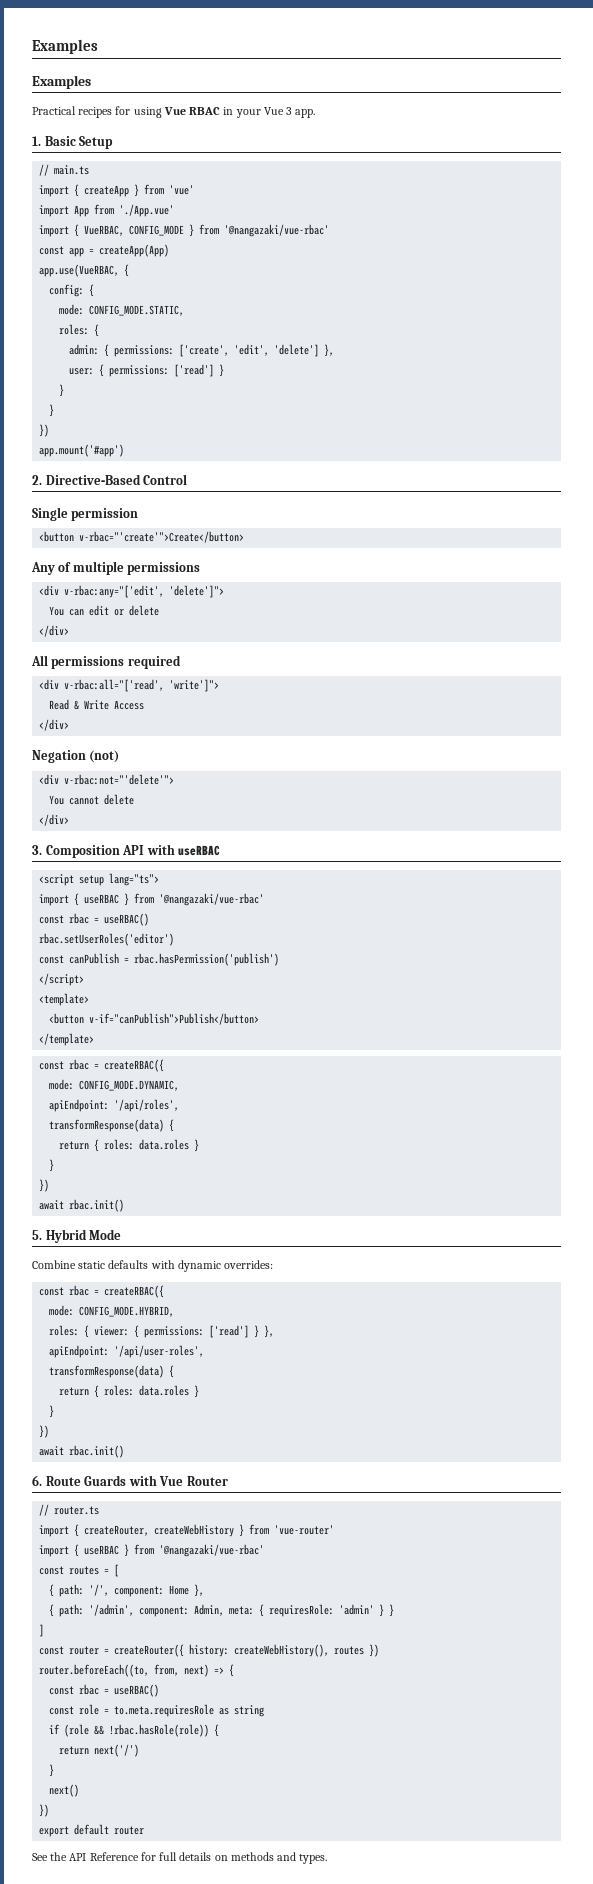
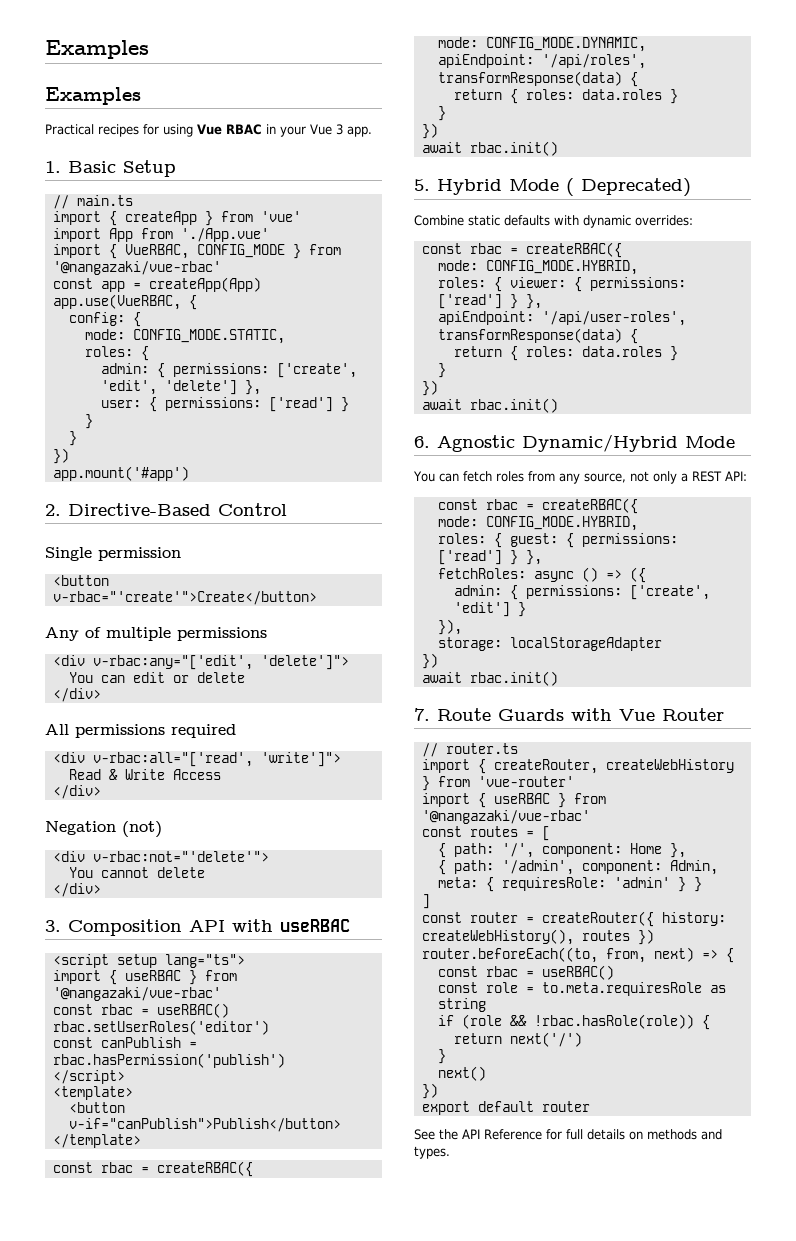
(122, 1234) none -> [566,178,691,197] ( Deprecated)
(42, 1480) none -> [437,434,735,452] [413,471,747,484] [437,498,638,514] [437,516,638,531] [437,533,678,548] [437,550,542,565] [437,567,646,583] [453,585,710,600] [453,602,526,617] [437,619,462,635] [437,637,662,651] [421,653,438,669] [421,671,558,686] [414,708,430,721] Agnostic Dynamic/Hybrid Mode // You can fetch roles from any source, not only a REST API: // const rbac = createRBAC({ // mode: CONFIG_MODE.HYBRID, // roles: { guest: { permissions: ['read'] } }, // fetchRoles: async () => ({ // admin: { permissions: ['create', 'edit'] } // }), // storage: localStorageAdapter // }) // await rbac.init() // 7.

